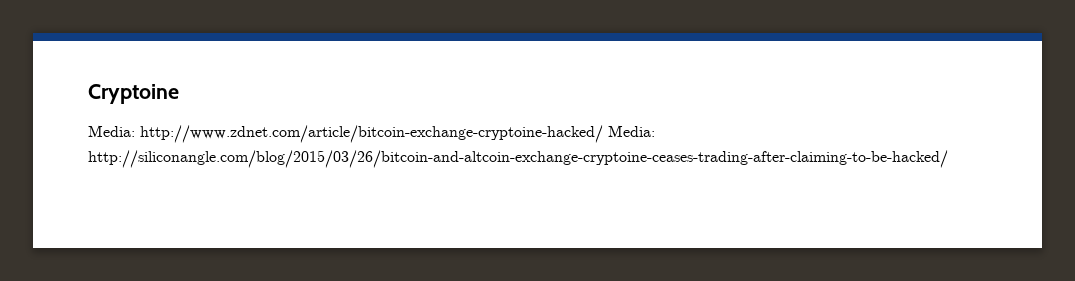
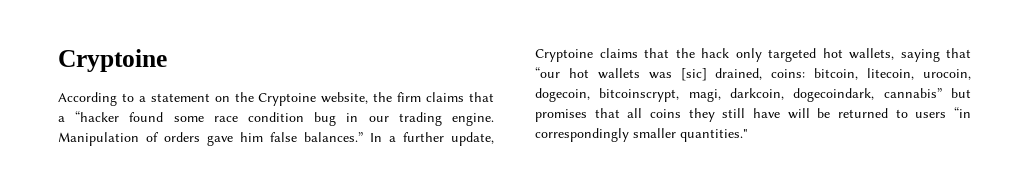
[88,125,655,143] [88,150,948,168] Media: http://www.zdnet.com/article/bitcoin-exchange-cryptoine-hacked/ Media: http://siliconangle.com/blog/2015/03/26/bitcoin-and-altcoin-exchange-cryptoine-ceases-trading-after-claiming-to-be-hacked/ -> [58,92,495,106] [58,111,494,126] [58,132,494,146] [535,48,971,62] [535,67,971,81] [535,88,971,102] [535,107,971,122] [535,128,748,142] According to a statement on the Cryptoine website, the firm claims that a “hacker found some race condition bug in our trading engine. Manipulation of orders gave him false balances.” In a further update, Cryptoine claims that the hack only targeted hot wallets, saying that “our hot wallets was [sic] drained, coins: bitcoin, litecoin, urocoin, dogecoin, bitcoinscrypt, magi, darkcoin, dogecoindark, cannabis” but promises that all coins they still have will be returned to users “in correspondingly smaller quantities."

